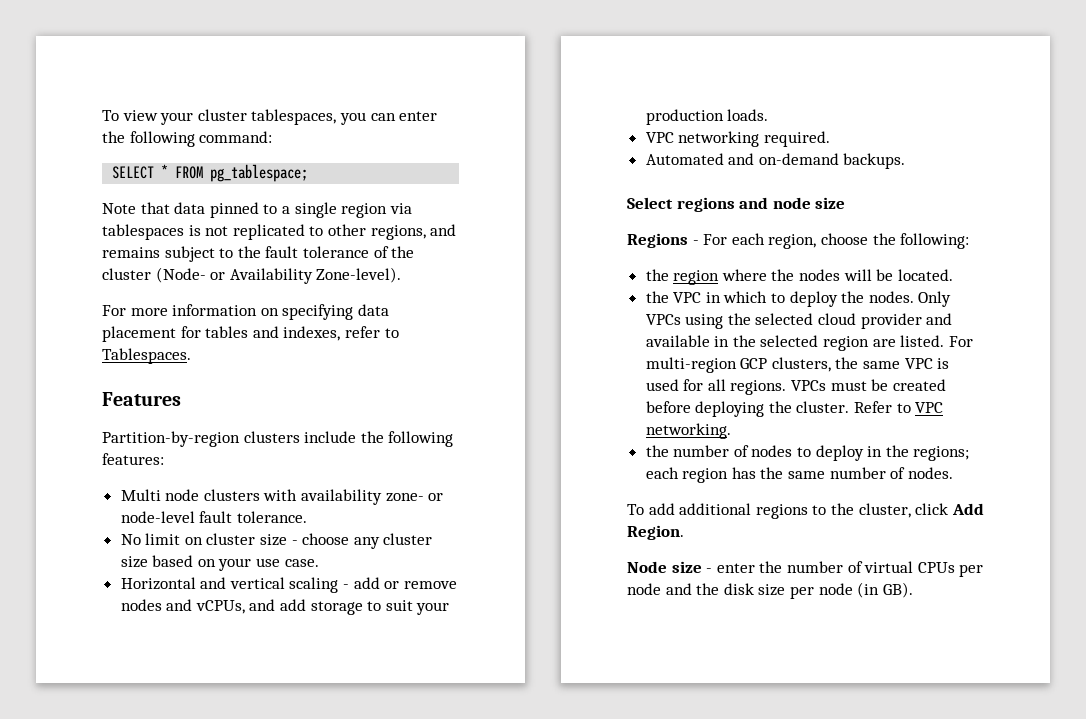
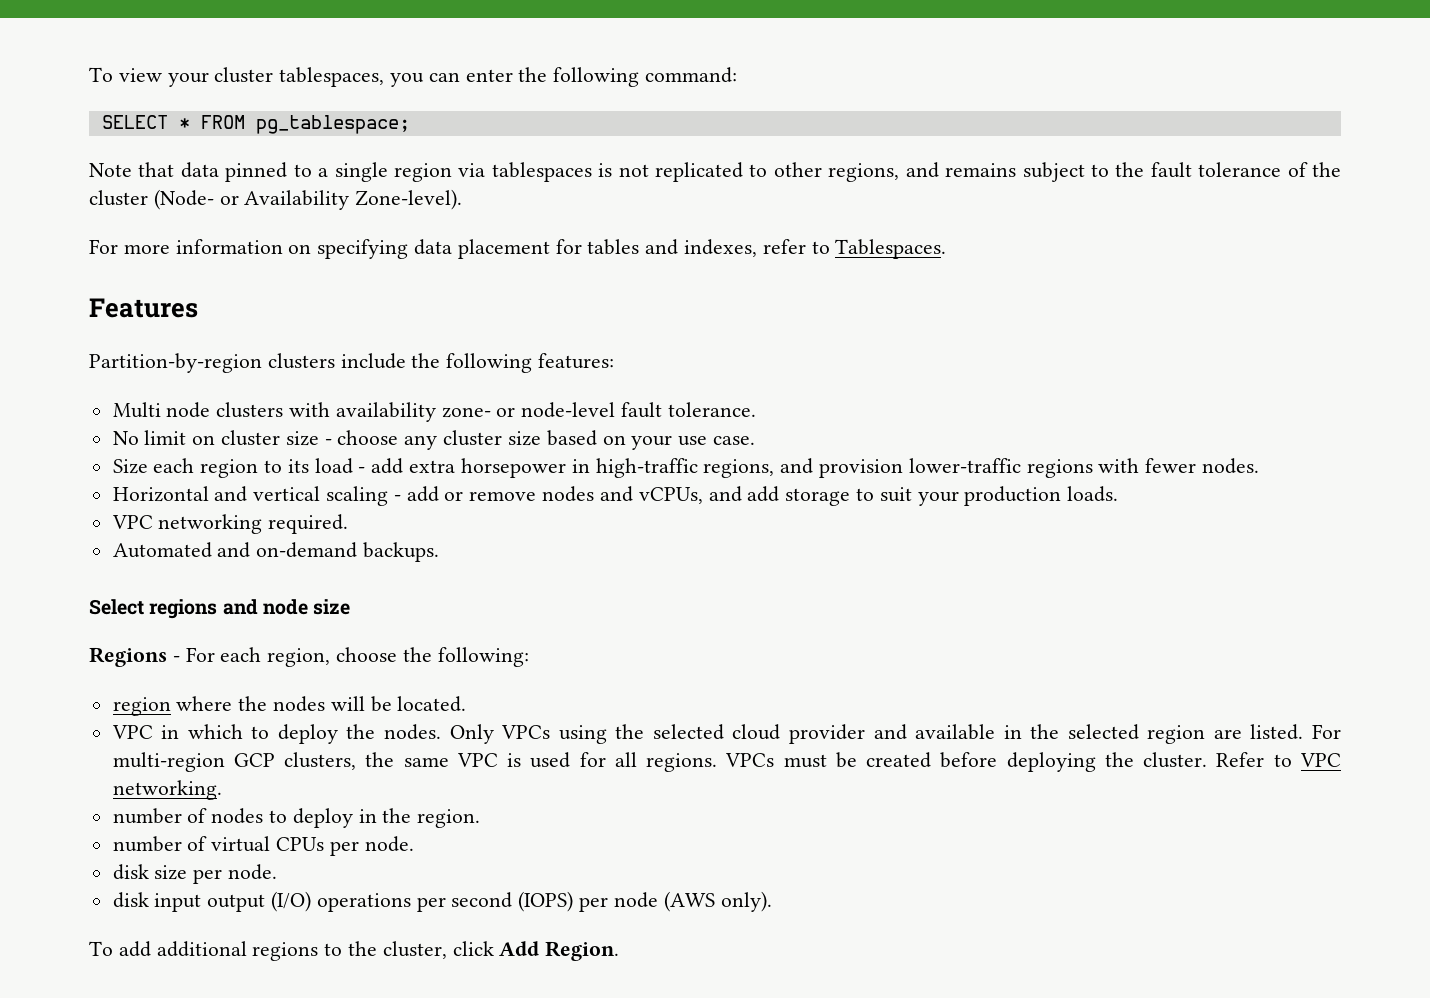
(319, 563) none -> [112,458,1259,478] // Size each region to its load - add extra horsepower in high-traffic regions, and provision lower-traffic regions with fewer nodes.
[645,269,669,281] the -> (529, 657) none
[645,291,669,303] the -> (467, 704) none
[645,445,669,457] the -> (222, 790) none
[913,446,970,461] [645,467,953,483] regions; each region has the same number of nodes. -> [417,809,481,828] [112,836,414,856] [112,864,278,884] [112,891,772,912] region. // number of virtual CPUs per node. // disk size per node. // disk input output (I/O) operations per second (IOPS) per node (AWS only).
[627,561,984,577] [627,582,913,599] // Node size - enter the number of virtual CPUs per node and the disk size per node (in GB). -> (620, 951) none

